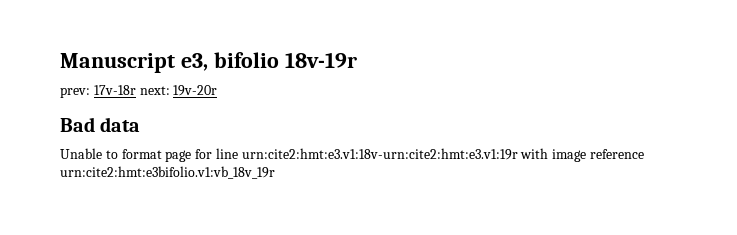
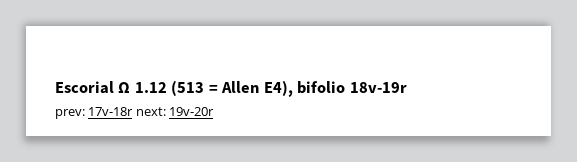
[60,53,208,73] Manuscript e3, -> [55,80,293,97] Escorial Ω 1.12 (513 = Allen E4),
[60,117,141,132] [60,148,645,162] [60,166,275,179] // Bad data // Unable to format page for line urn:cite2:hmt:e3.v1:18v-urn:cite2:hmt:e3.v1:19r with image reference urn:cite2:hmt:e3bifolio.v1:vb_18v_19r -> (215, 111) none

